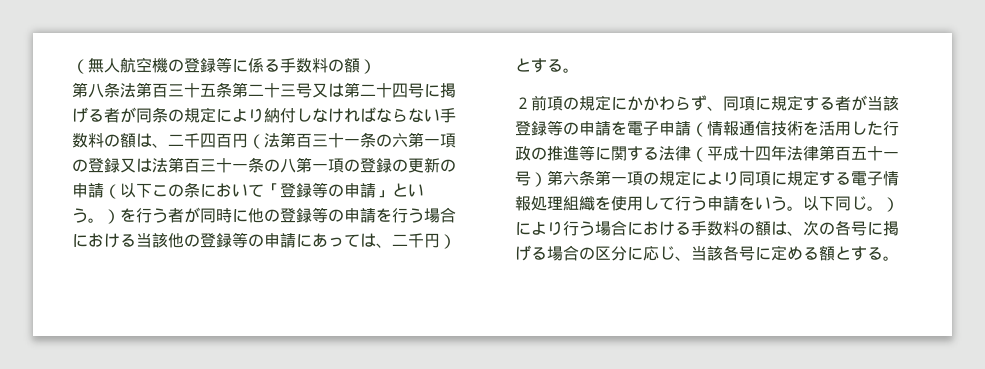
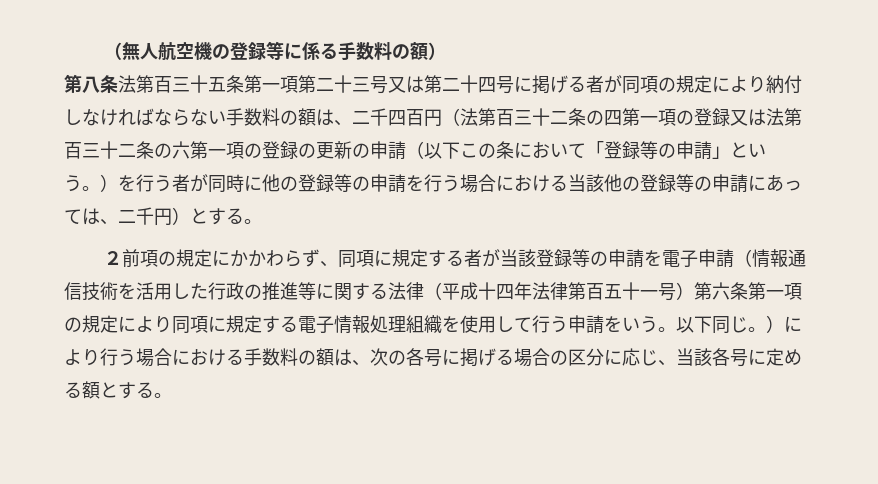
(248, 90) none -> [262,75,316,93] 一項第
[152,107,168,123] 条 -> [640,76,658,93] 項
[344,132,408,148] 一条の六 -> [550,108,622,126] 二条の四
[232,157,296,173] 一条の八 -> [118,141,190,159] 二条の六

